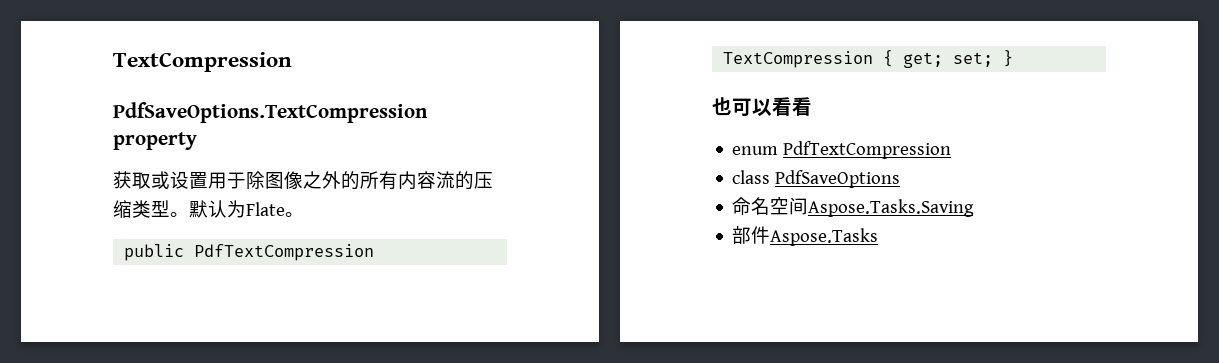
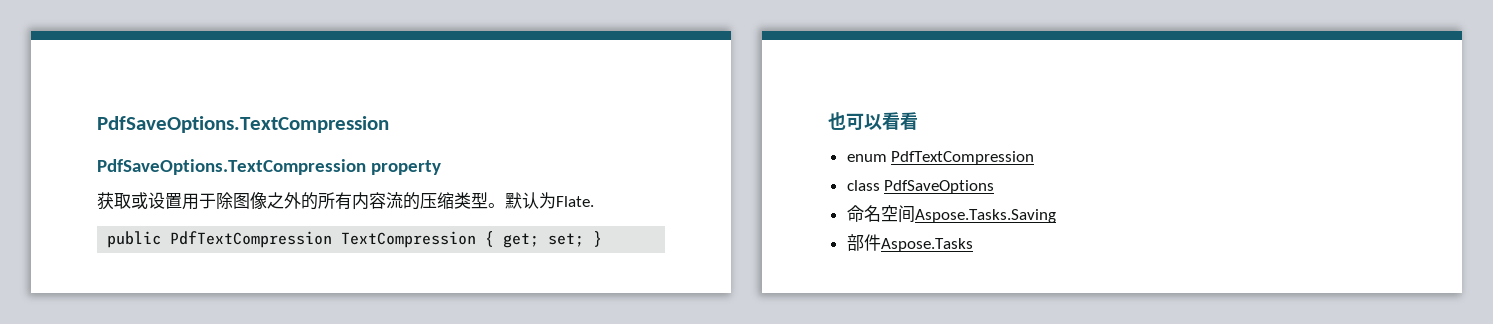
[113,52,292,72] TextCompression -> [97,116,389,133] PdfSaveOptions.TextCompression
[246,202,304,217] Flate。 -> [556,196,594,207] Flate.

